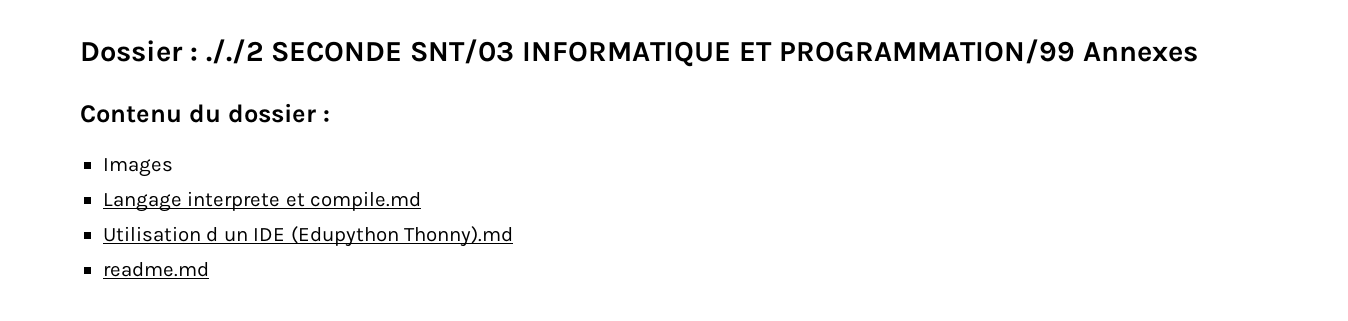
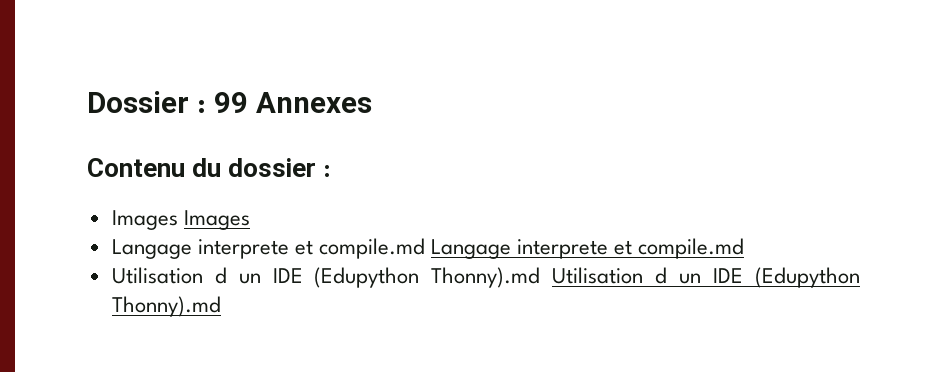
[205,39,1075,67] ././2 SECONDE SNT/03 INFORMATIQUE ET PROGRAMMATION/99 -> [213,92,248,113] 99
[102,191,422,212] [102,226,514,247] [102,262,209,277] // Langage interprete et compile.md // Utilisation d un IDE (Edupython Thonny).md // readme.md -> [183,210,250,230] [111,238,745,259] [111,267,860,288] [111,296,221,317] Images // Langage interprete et compile.md Langage interprete et compile.md // Utilisation d un IDE (Edupython Thonny).md Utilisation d un IDE (Edupython Thonny).md

